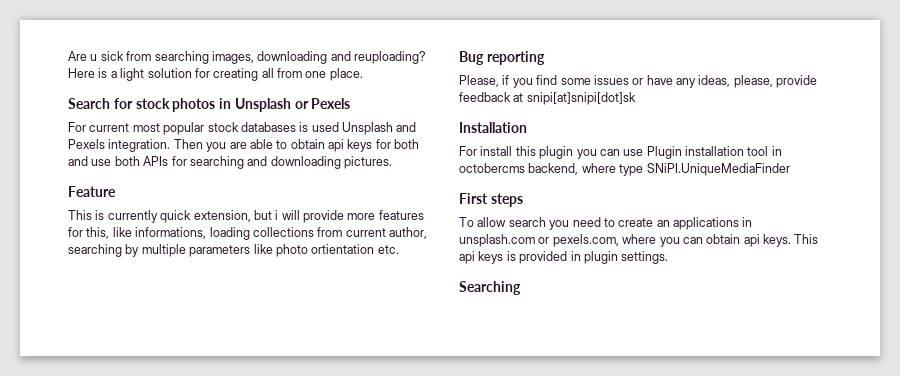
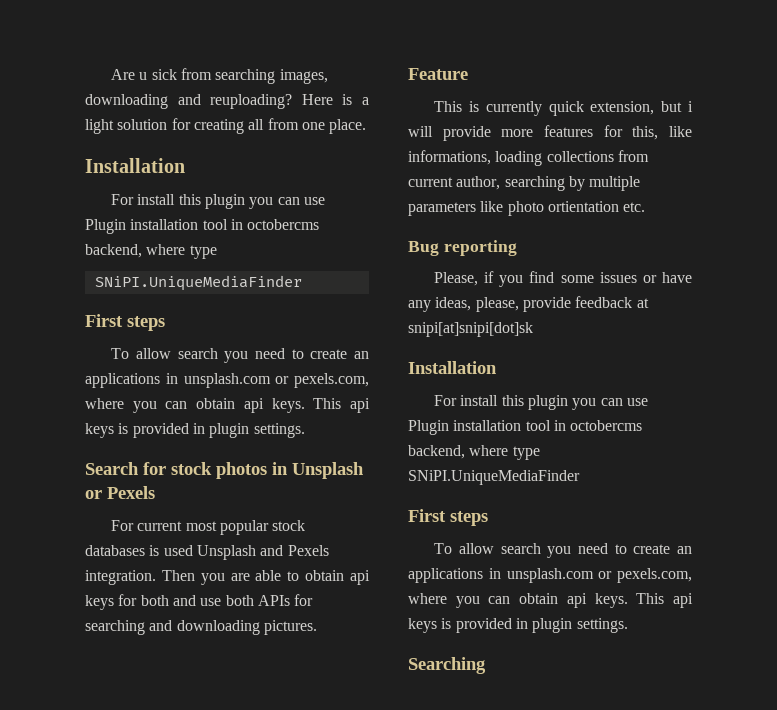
(363, 74) none -> [85,158,185,173] [111,194,326,209] [85,219,320,234] [85,244,217,259] [94,275,302,291] [85,314,165,331] [111,348,369,363] [85,373,369,388] [85,398,371,413] [85,423,305,438] // Installation // For install this plugin you can use Plugin installation tool in octobercms backend, where type // SNiPI.UniqueMediaFinder // First steps // To allow search you need to create an applications in unsplash.com or pexels.com, where you can obtain api keys. This api keys is provided in plugin settings.

